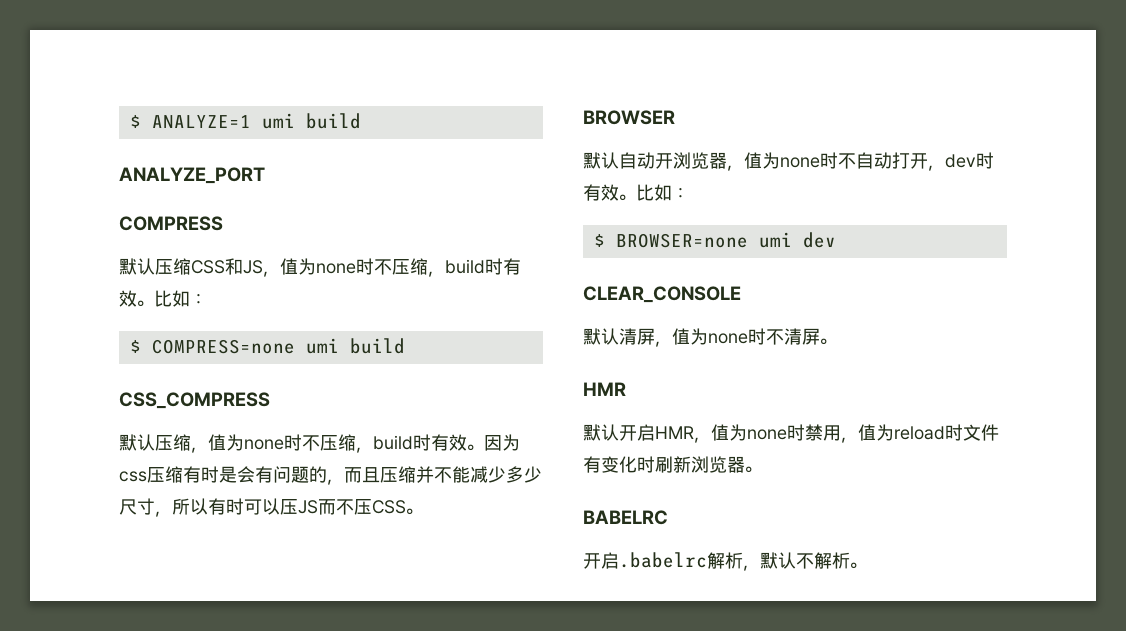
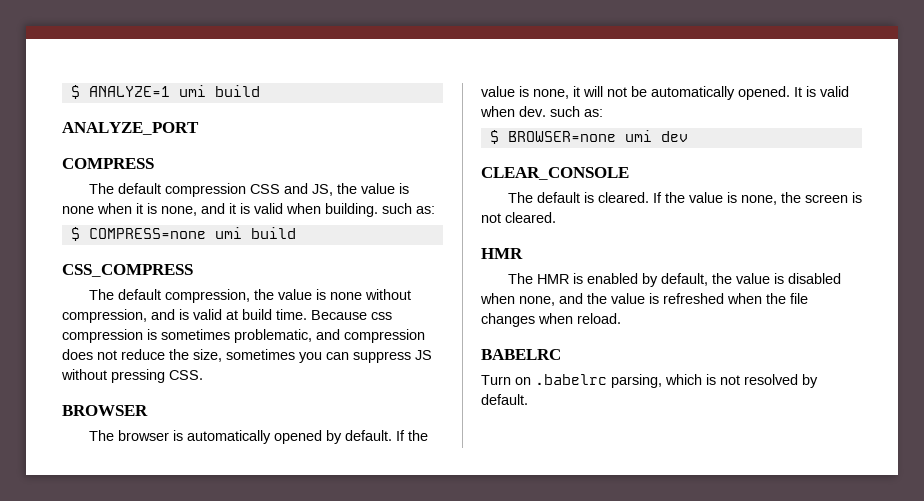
[119,258,521,277] [119,290,207,307] 默认压缩CSS和JS，值为none时不压缩，build时有效。比如： -> [88,183,409,197] [62,203,435,217] The default compression CSS and JS, the value is none when it is none, and it is valid when building. such as:
[119,434,520,453] [119,466,542,485] [119,498,423,517] [583,110,675,125] [583,152,994,171] [583,184,689,201] 默认压缩，值为none时不压缩，build时有效。因为css压缩有时是会有问题的，而且压缩并不能减少多少尺寸，所以有时可以压JS而不压CSS。 // BROWSER // 默认自动开浏览器，值为none时不自动打开，dev时有效。比如： -> [88,289,411,303] [62,309,392,323] [62,329,425,343] [62,349,432,363] [61,369,203,383] [62,405,148,416] [88,430,428,444] [481,86,849,100] [480,106,603,117] The default compression, the value is none without compression, and is valid at build time. Because css compression is sometimes problematic, and compression does not reduce the size, sometimes you can suppress JS without pressing CSS. // BROWSER // The browser is automatically opened by default. If the value is none, it will not be automatically opened. It is valid when dev. such as:
[583,328,837,347] [583,382,626,396] [583,424,999,443] [583,456,762,473] [583,510,668,525] [583,552,867,571] 默认清屏，值为none时不清屏。 // HMR // 默认开启HMR，值为none时禁用，值为reload时文件有变化时刷新浏览器。 // BABELRC // 开启.babelrc解析，默认不解析。 -> [507,192,862,205] [481,212,556,223] [481,248,523,259] [507,273,841,287] [480,293,808,306] [481,313,621,327] [481,349,561,360] [481,374,818,388] [481,394,528,405] The default is cleared. If the value is none, the screen is not cleared. // HMR // The HMR is enabled by default, the value is disabled when none, and the value is refreshed when the file changes when reload. // BABELRC // Turn on .babelrc parsing, which is not resolved by default.

